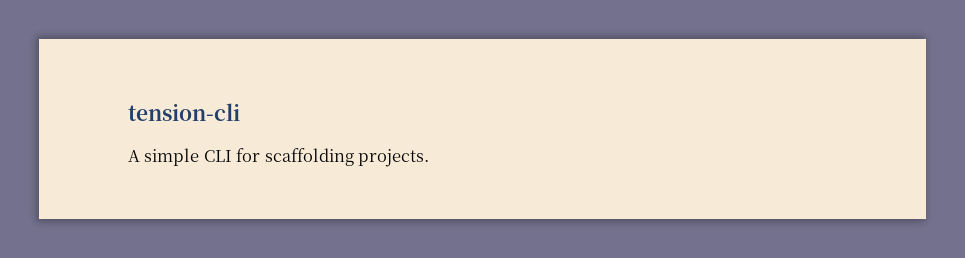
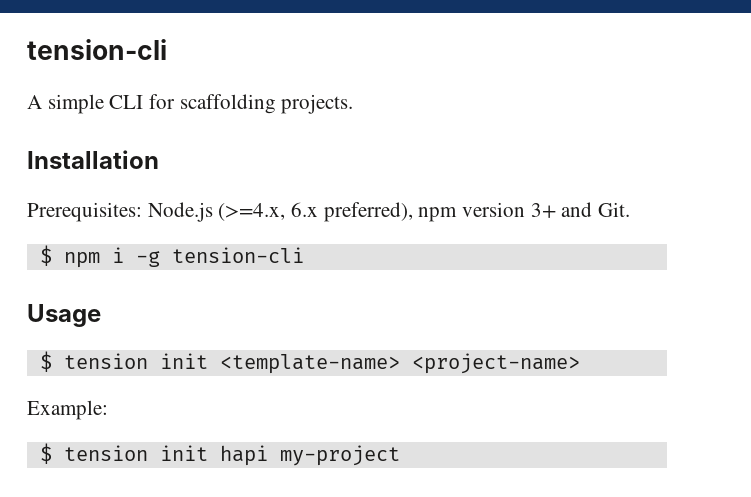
(430, 158) none -> [27,150,159,169] [27,202,631,222] [39,245,304,268] [27,304,101,327] [39,351,580,374] [27,400,108,420] [39,443,400,466] // Installation // Prerequisites: Node.js (>=4.x, 6.x preferred), npm version 3+ and Git. // $ npm i -g tension-cli // Usage // $ tension init <template-name> <project-name> // Example: // $ tension init hapi my-project

